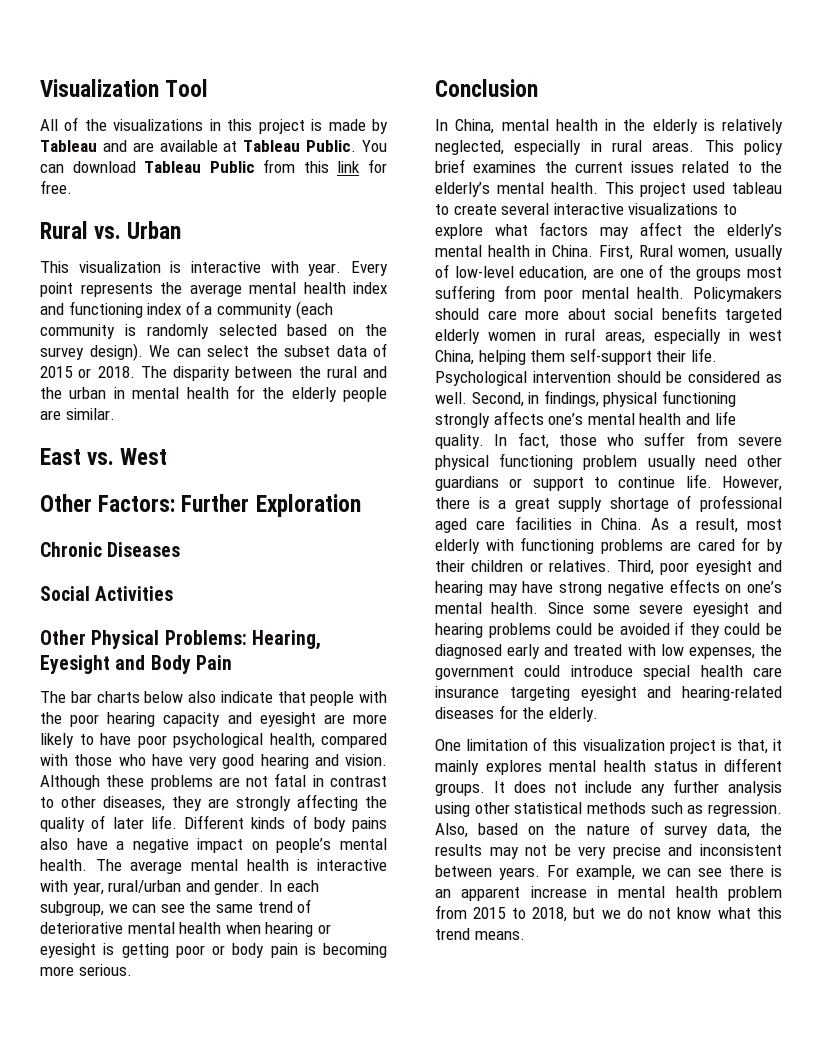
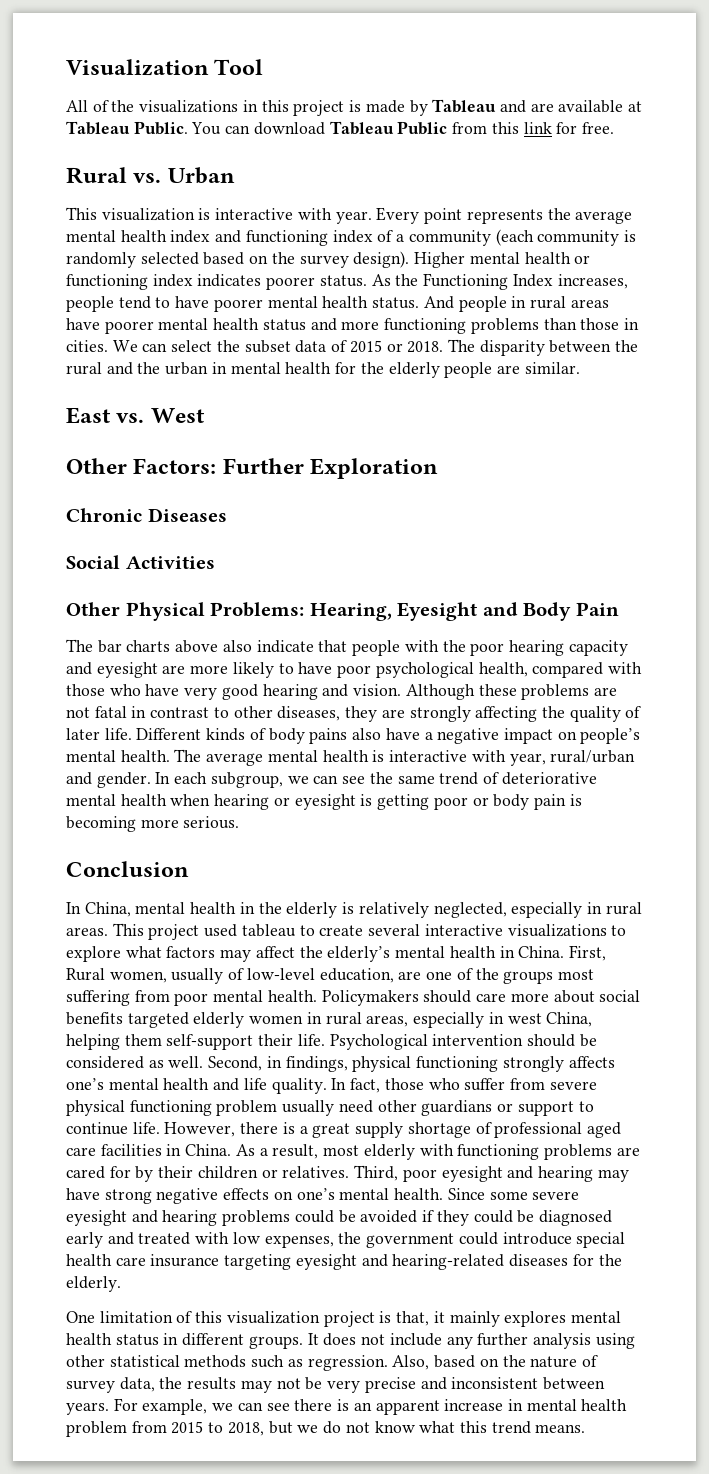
(143, 352) none -> [414,252,591,268] [66,273,628,290] [66,296,609,312] [66,318,639,334] [66,340,108,352] Higher mental health or functioning index indicates poorer status. As the Functioning Index increases, people tend to have poorer mental health status. And people in rural areas have poorer mental health status and more functioning problems than those in cities.
[144,691,184,703] below -> [175,640,219,653] above
[743,140,783,155] [435,159,782,173] [435,182,634,197] policy brief examines the current issues related to the elderly’s mental health. This -> (144, 929) none

